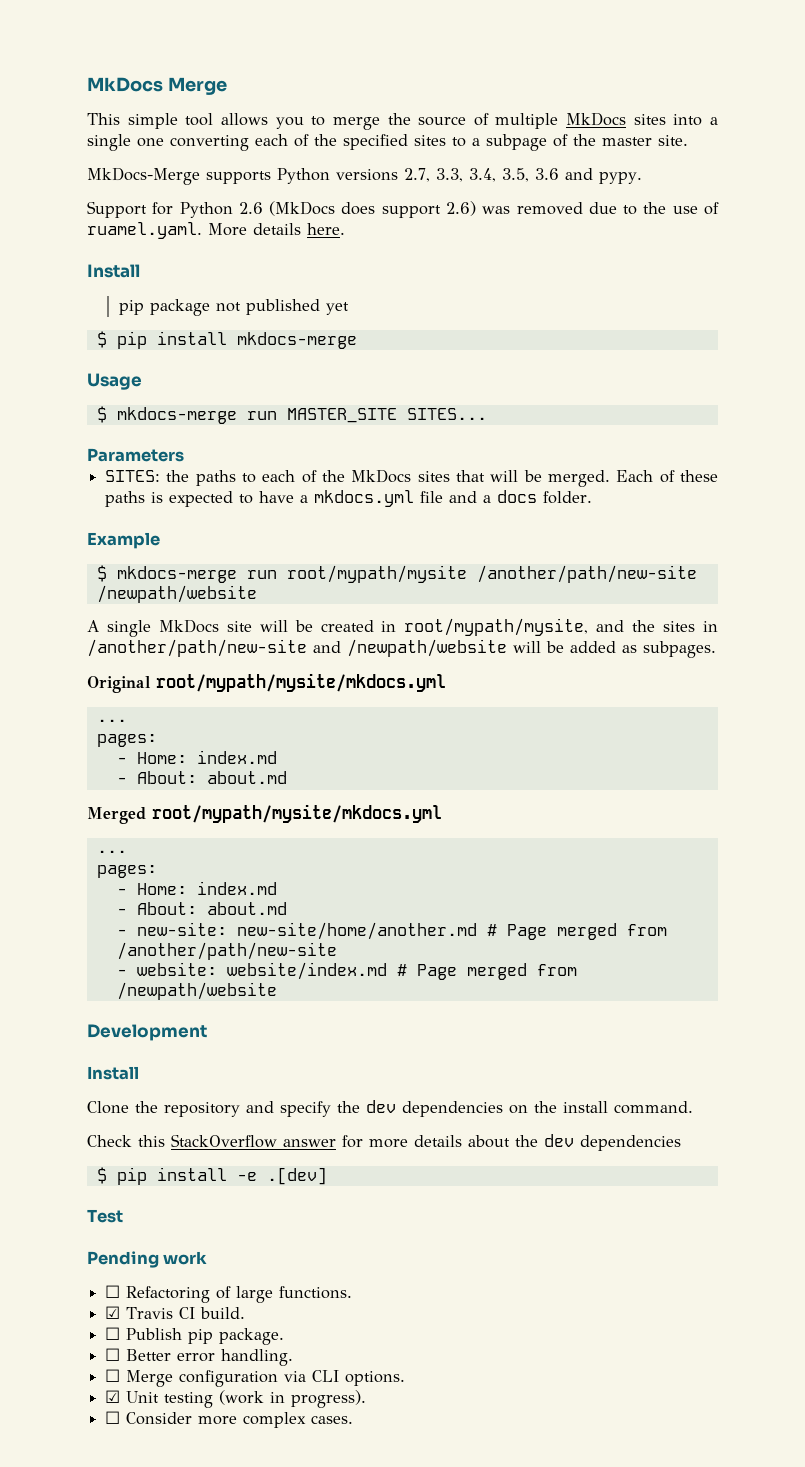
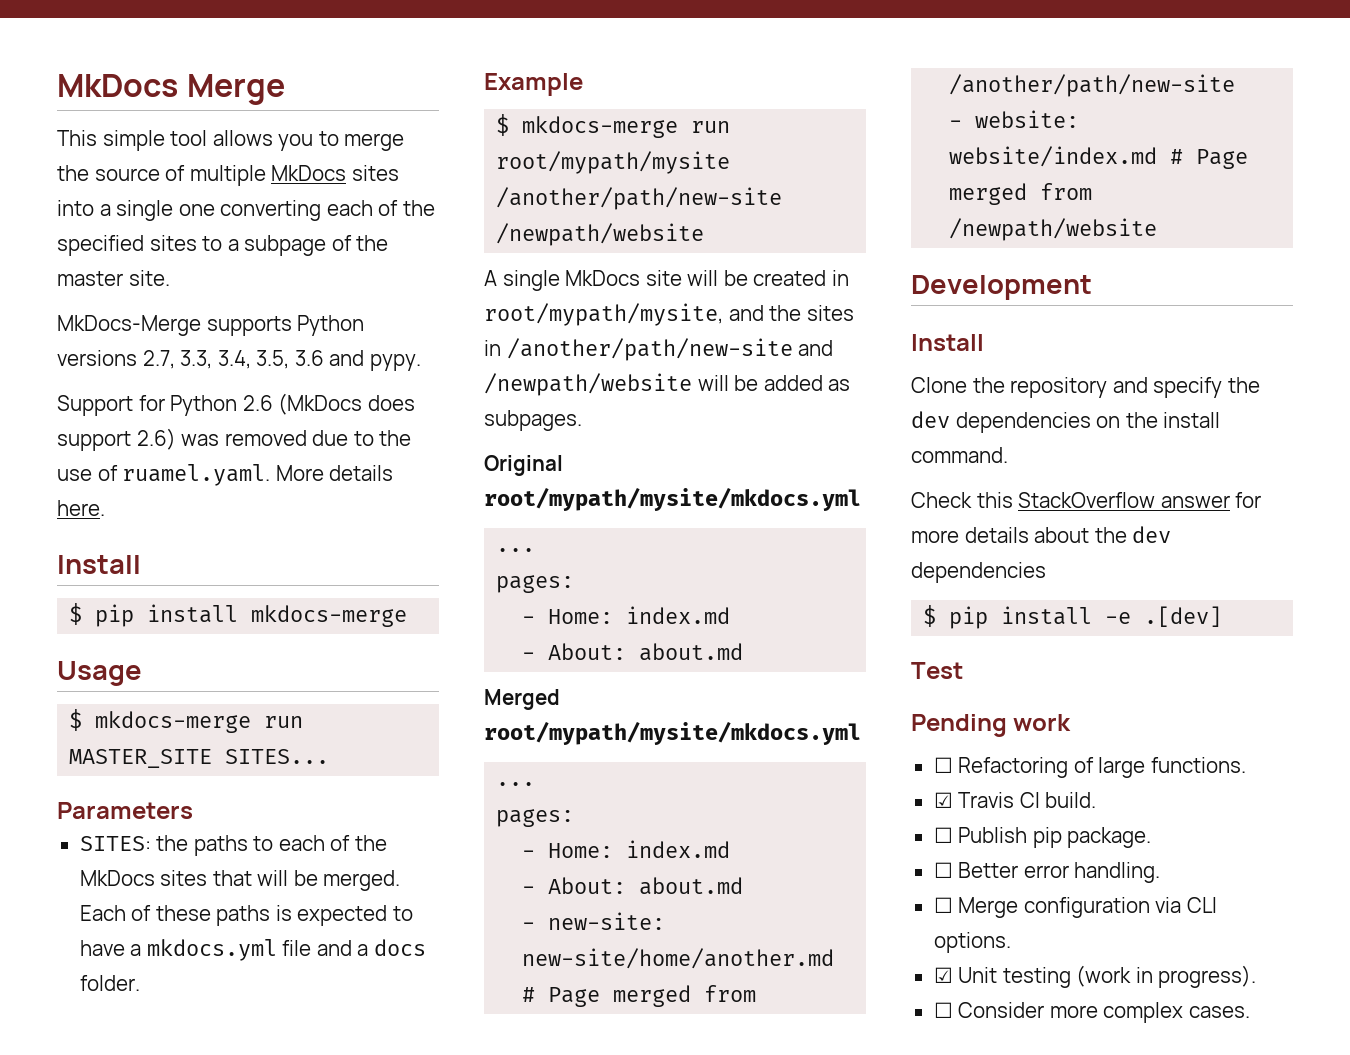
[118,299,349,316] // pip package not published yet -> (141, 564) none

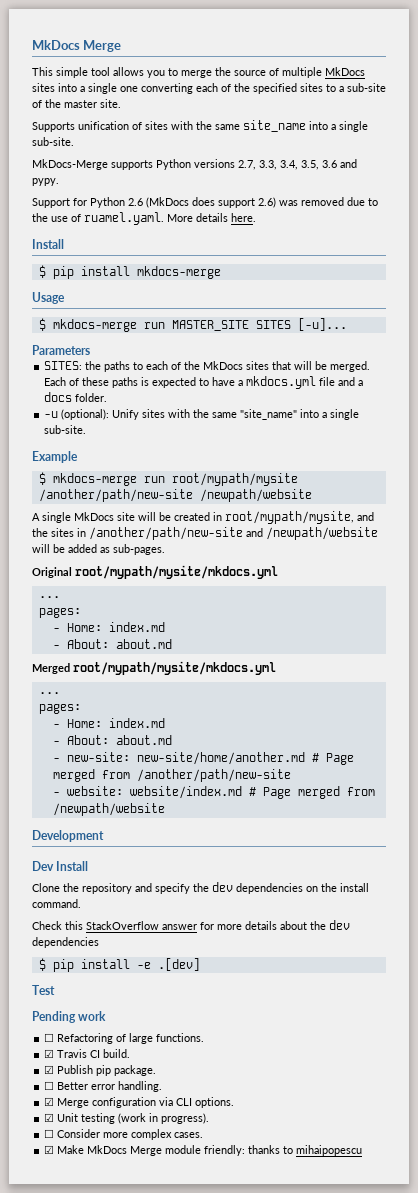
[244,235,327,256] subpage -> [347,83,386,92] sub-site
(170, 278) none -> [32,120,368,132] [32,137,74,146] // Supports unification of sites with the same site_name into a single sub-site.
[225,749,330,764] SITES... -> [255,318,347,331] SITES [-u]...
(140, 983) none -> [44,409,360,420] [44,425,87,434] // -u (optional): Unify sites with the same "site_name" into a single sub-site.
[484,410,582,431] subpages. -> [113,544,165,555] sub-pages.
(1092, 287) none -> [32,861,54,871] Dev
[933,827,953,843] ☐ -> [44,1065,55,1074] ☑
[933,897,953,913] ☐ -> [44,1097,55,1106] ☑
(1250, 1012) none -> [44,1145,363,1156] // ☑ Make MkDocs Merge module friendly: thanks to mihaipopescu

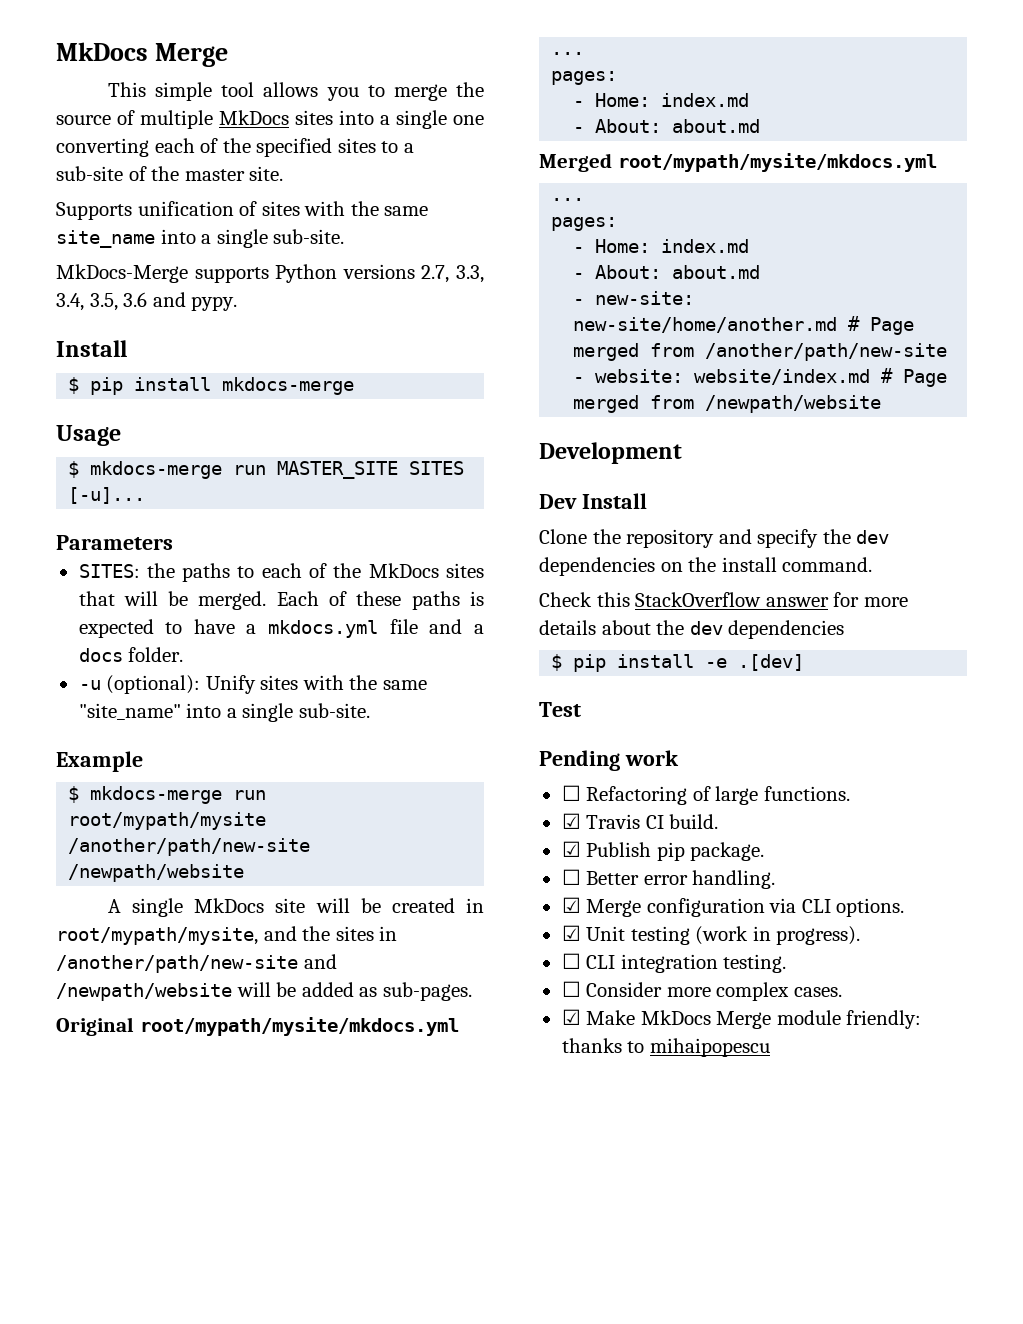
[32,197,378,208] [32,212,256,225] // Support for Python 2.6 (MkDocs does support 2.6) was removed due to the use of ruamel.yaml. More details here. -> (238, 303) none
(210, 1118) none -> [561,953,787,973] // ☐ CLI integration testing.

